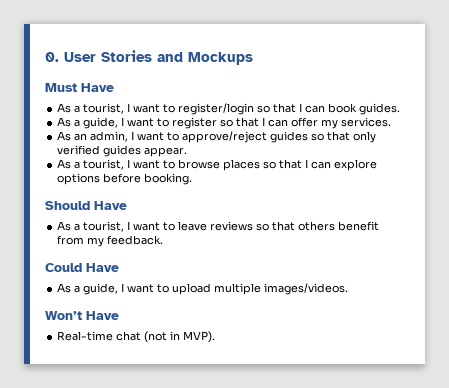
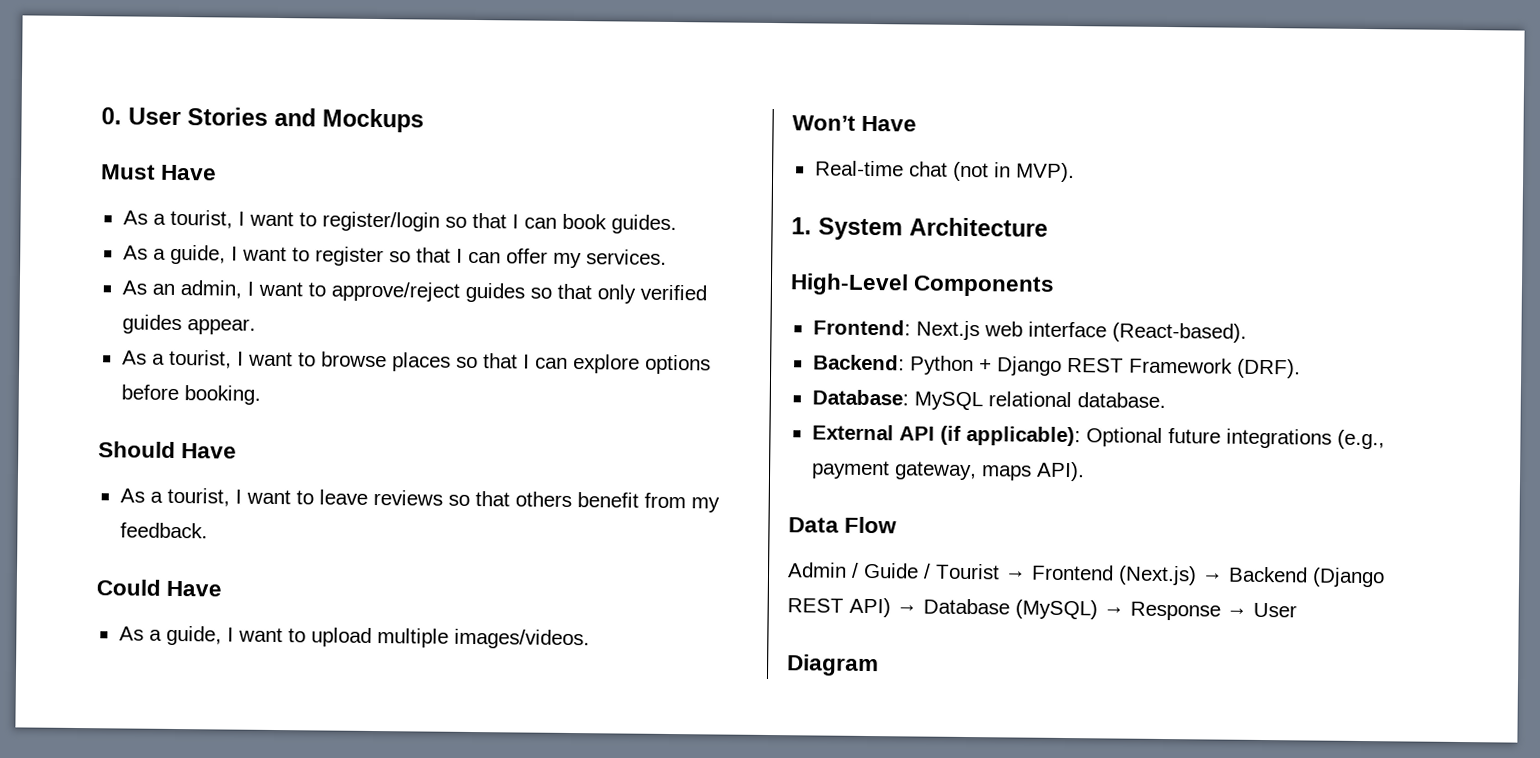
(216, 337) none -> [791,217,1048,241] [790,273,1056,297] [812,319,1247,343] [812,354,1301,379] [811,389,1166,411] [811,424,1385,450] [810,460,1085,482] [788,516,898,534] [787,562,1385,588] [787,597,1297,621] [787,654,879,677] // 1. System Architecture // High-Level Components // Frontend: Next.js web interface (React-based). // Backend: Python + Django REST Framework (DRF). // Database: MySQL relational database. // External API (if applicable): Optional future integrations (e.g., payment gateway, maps API). // Data Flow // Admin / Guide / Tourist → Frontend (Next.js) → Backend (Django REST API) → Database (MySQL) → Response → User // Diagram

